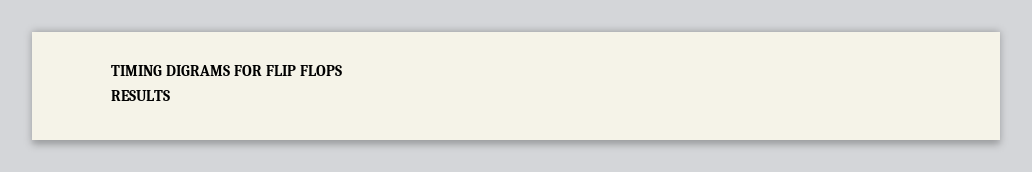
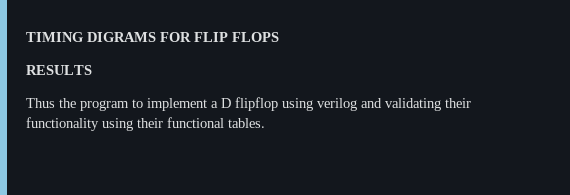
(170, 95) none -> [26,97,471,111] [26,117,265,131] // Thus the program to implement a D flipflop using verilog and validating their functionality using their functional tables.

